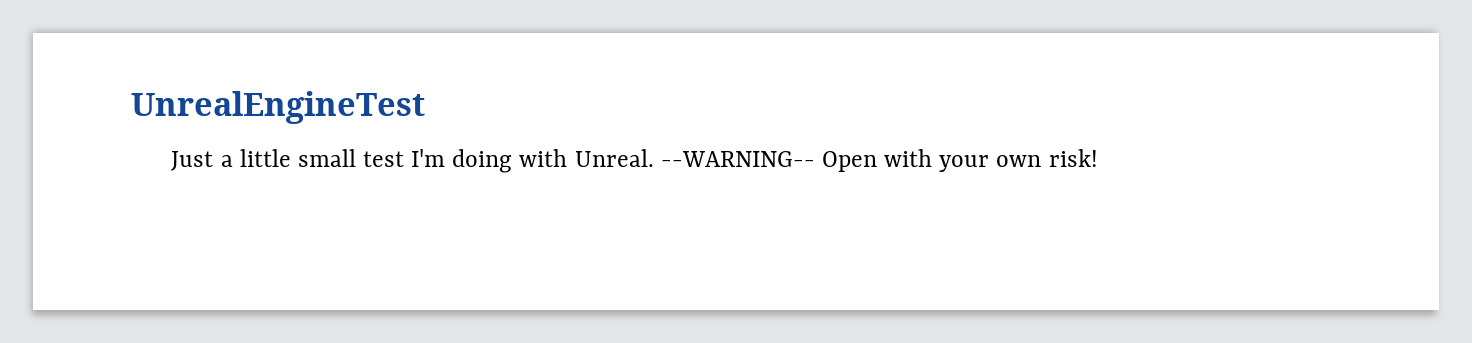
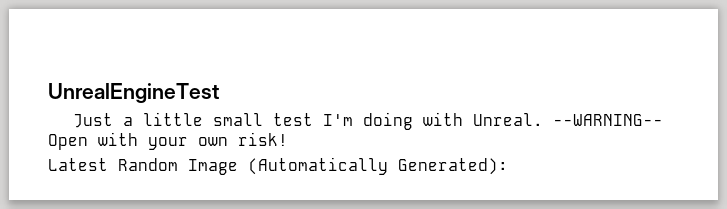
(1098, 158) none -> [48,157,508,175] // Latest Random Image (Automatically Generated):

